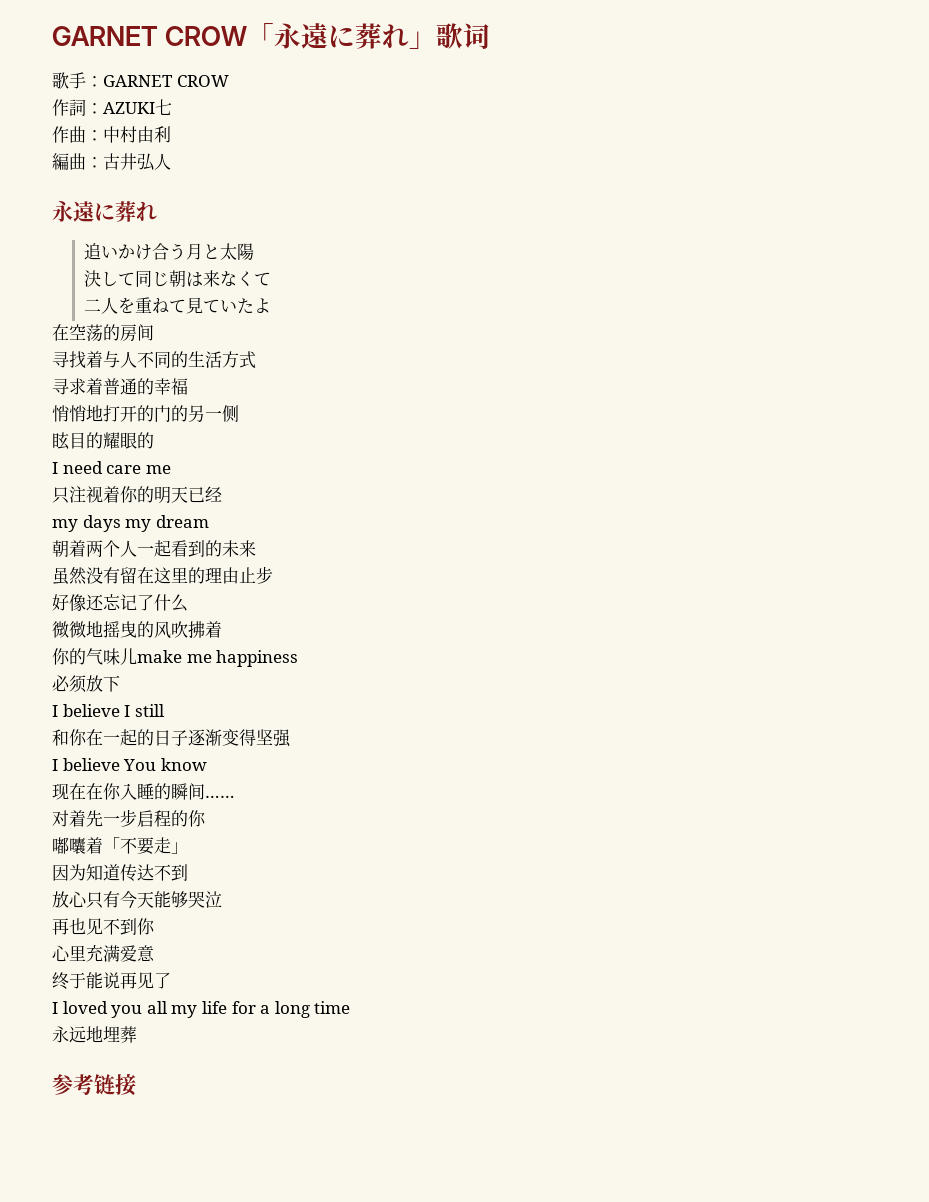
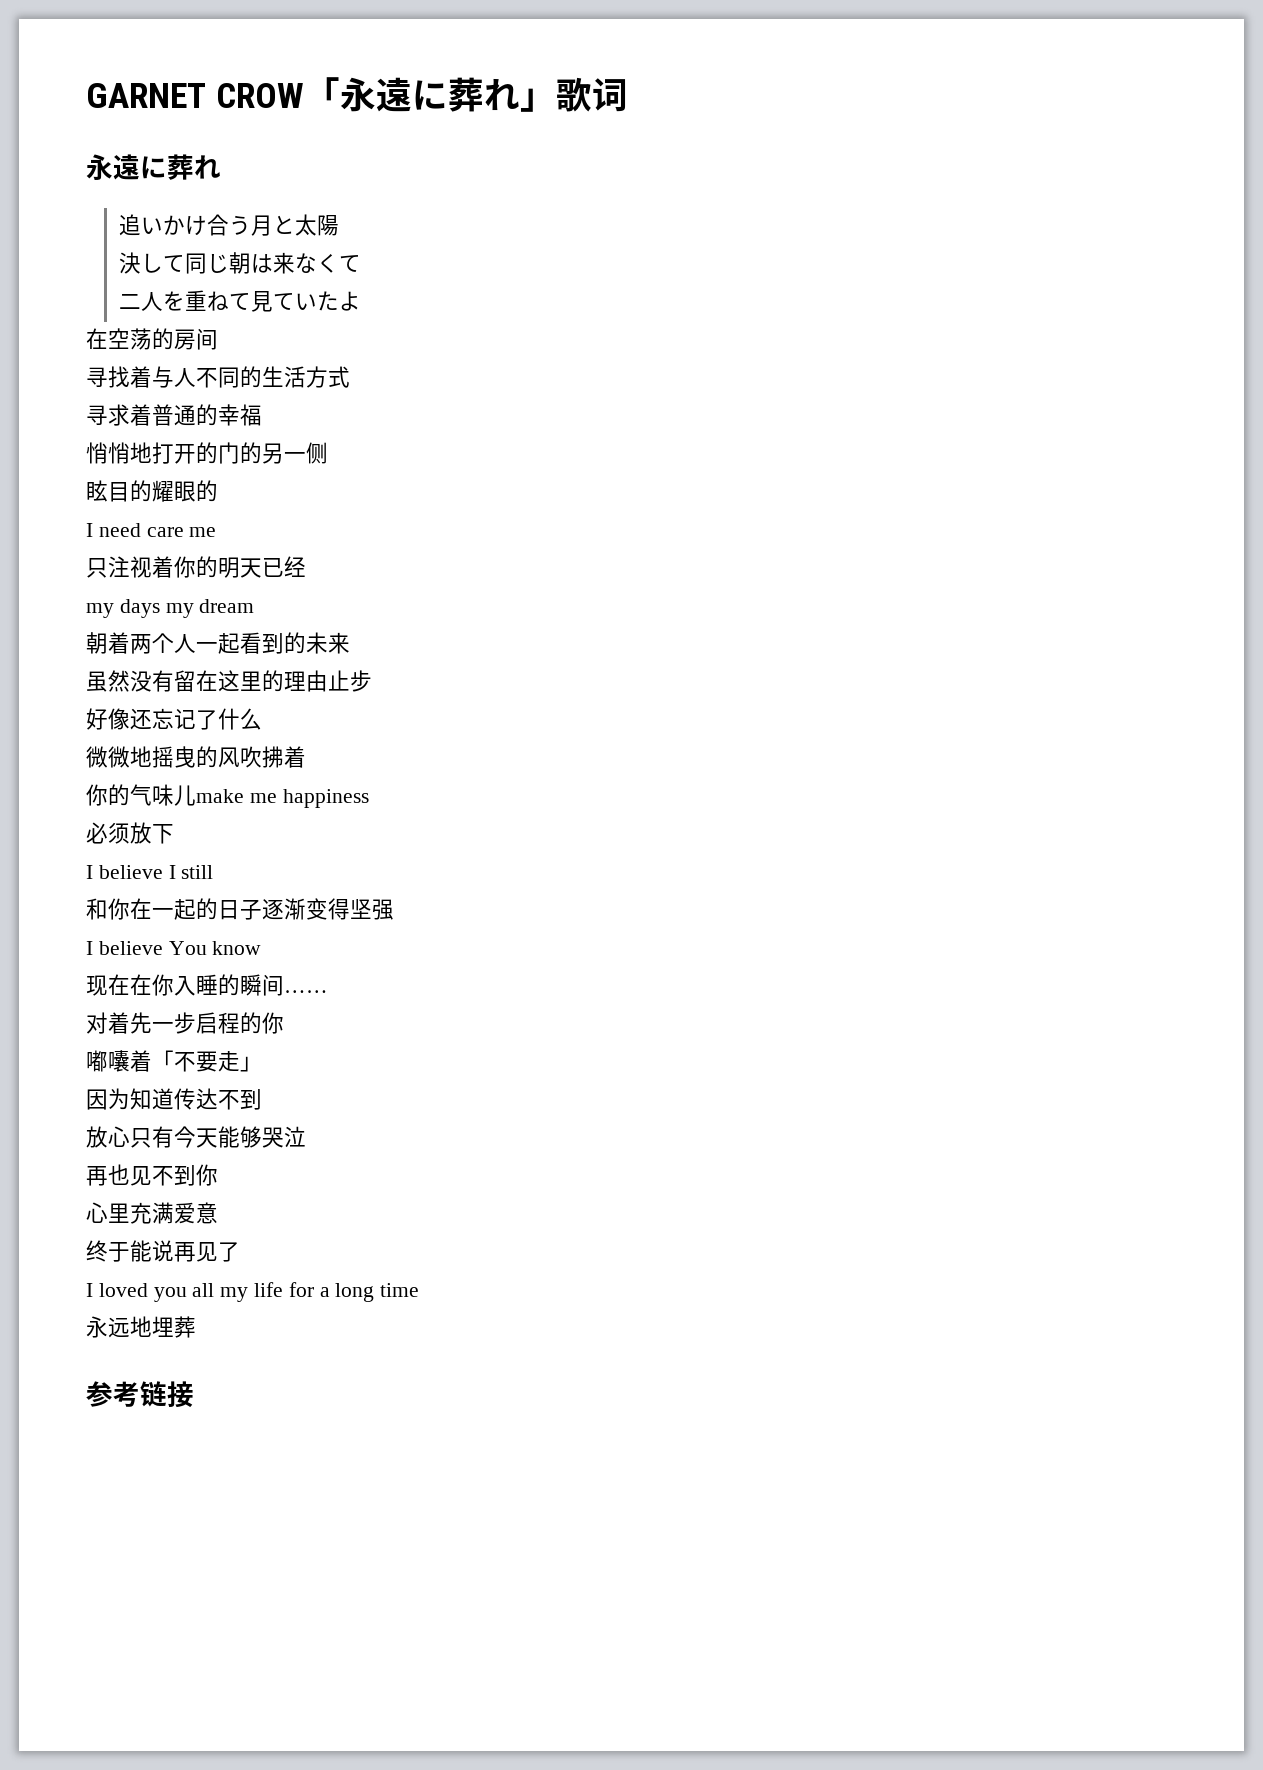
[52,72,229,89] [52,99,172,116] [52,126,171,143] [52,153,171,171] // 歌手：GARNET CROW // 作詞：AZUKI七 // 作曲：中村由利 // 編曲：古井弘人 -> (628, 95) none

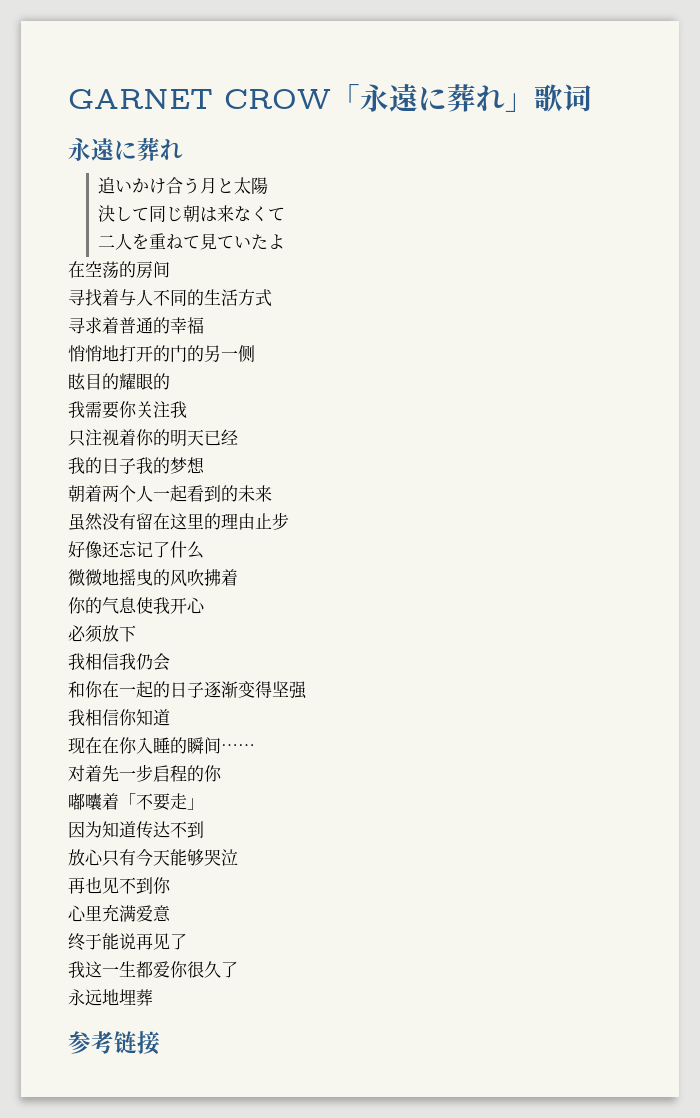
[86,523,217,537] I need care me -> [68,401,187,419] 我需要你关注我
[86,599,255,618] my days my dream -> [68,457,205,474] 我的日子我的梦想
[152,784,369,808] [86,822,174,844] [86,865,214,879] 味儿make me happiness // 必须放下 // I believe I still -> [119,597,205,614] [68,625,136,643] [68,653,170,671] 息使我开心 // 必须放下 // 我相信我仍会
[86,941,262,955] I believe You know -> [68,709,170,726] 我相信你知道
[86,1282,420,1302] I loved you all my life for a long time -> [68,961,238,978] 我这一生都爱你很久了

